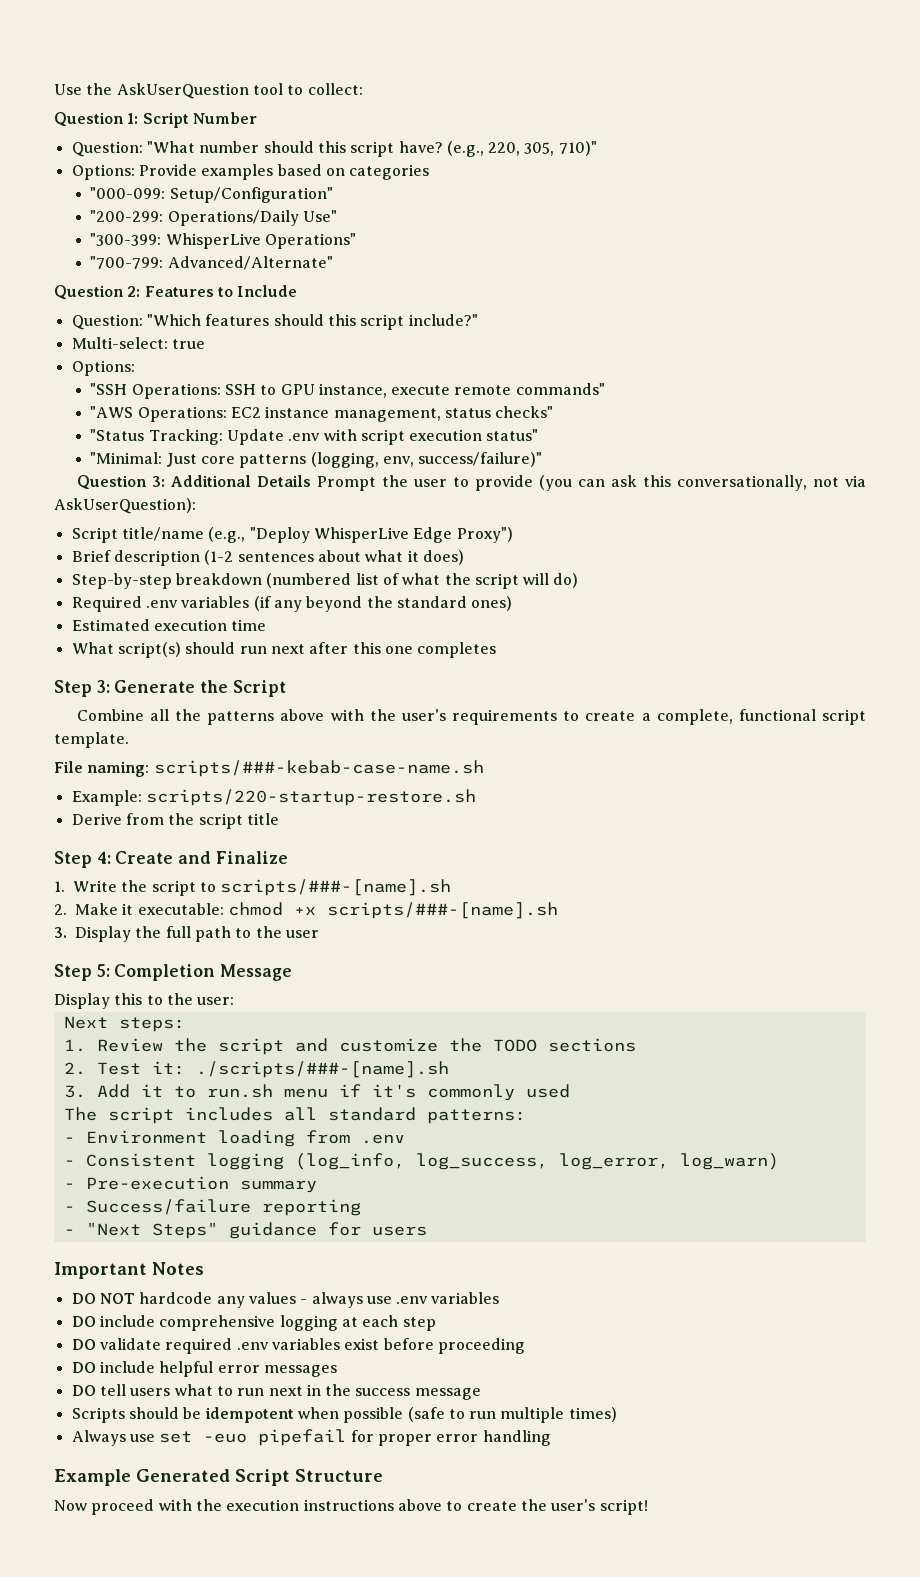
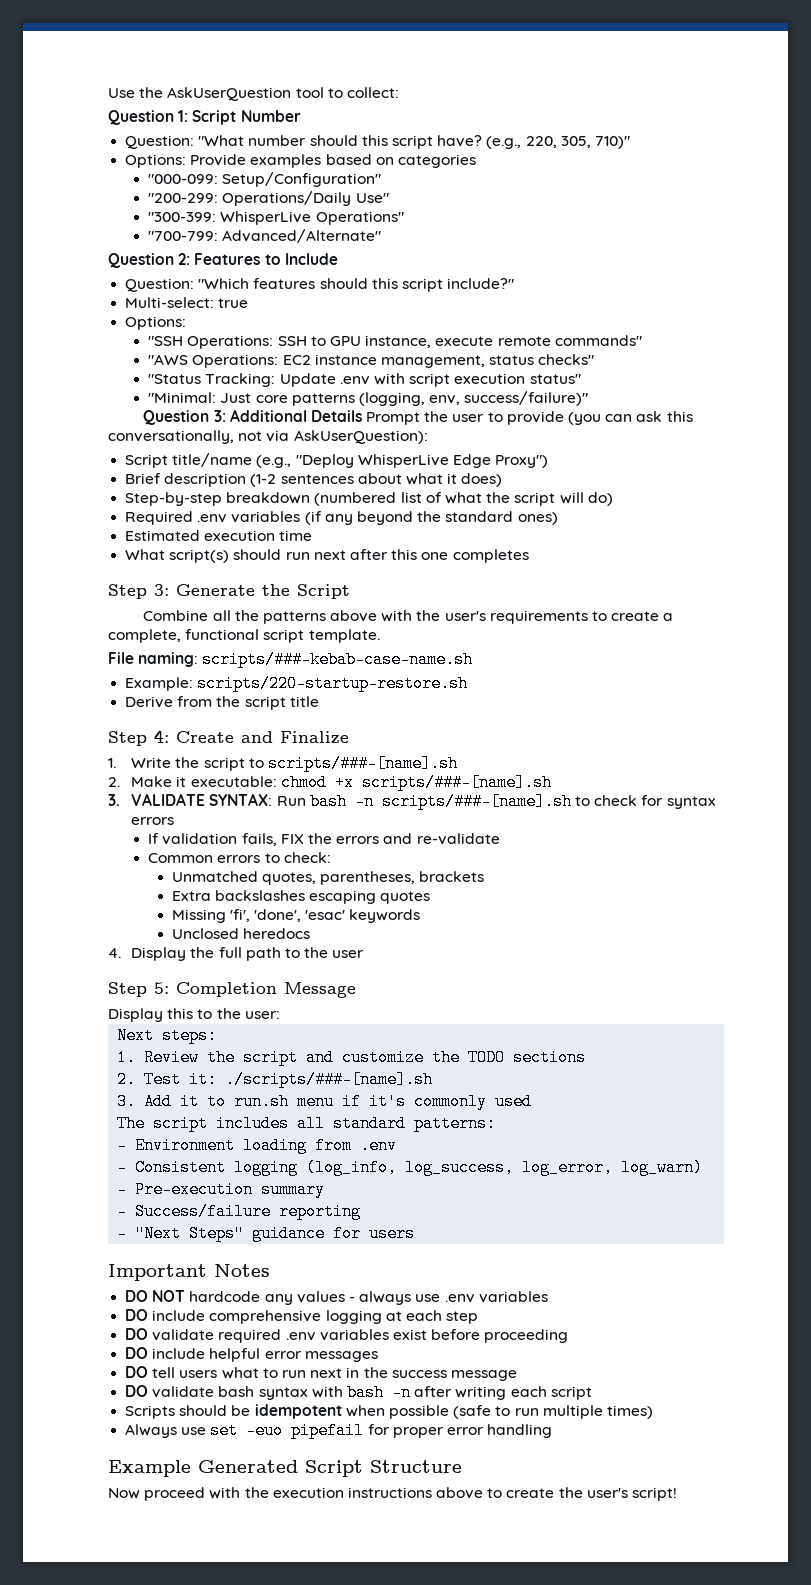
(67, 932) none -> [131,793,716,810] [131,817,175,825] [148,833,500,846] [148,852,331,863] [171,871,485,885] [171,890,431,904] [171,909,421,923] [171,928,310,939] [108,948,121,958] VALIDATE SYNTAX: Run bash -n scripts/###-[name].sh to check for syntax errors // If validation fails, FIX the errors and re-validate // Common errors to check: // Unmatched quotes, parentheses, brackets // Extra backslashes escaping quotes // Missing 'fi', 'done', 'esac' keywords // Unclosed heredocs // 4.
(481, 1394) none -> [125,1384,592,1401] // DO validate bash syntax with bash -n after writing each script

